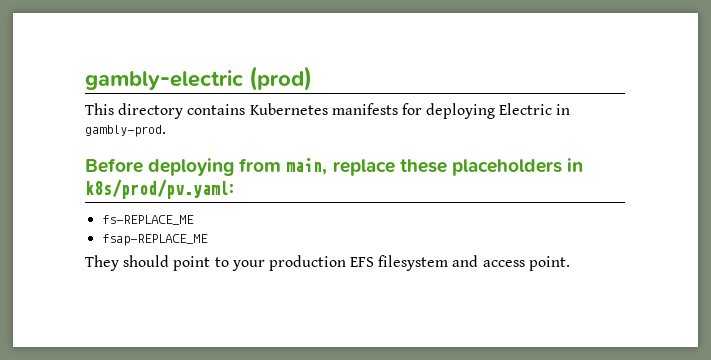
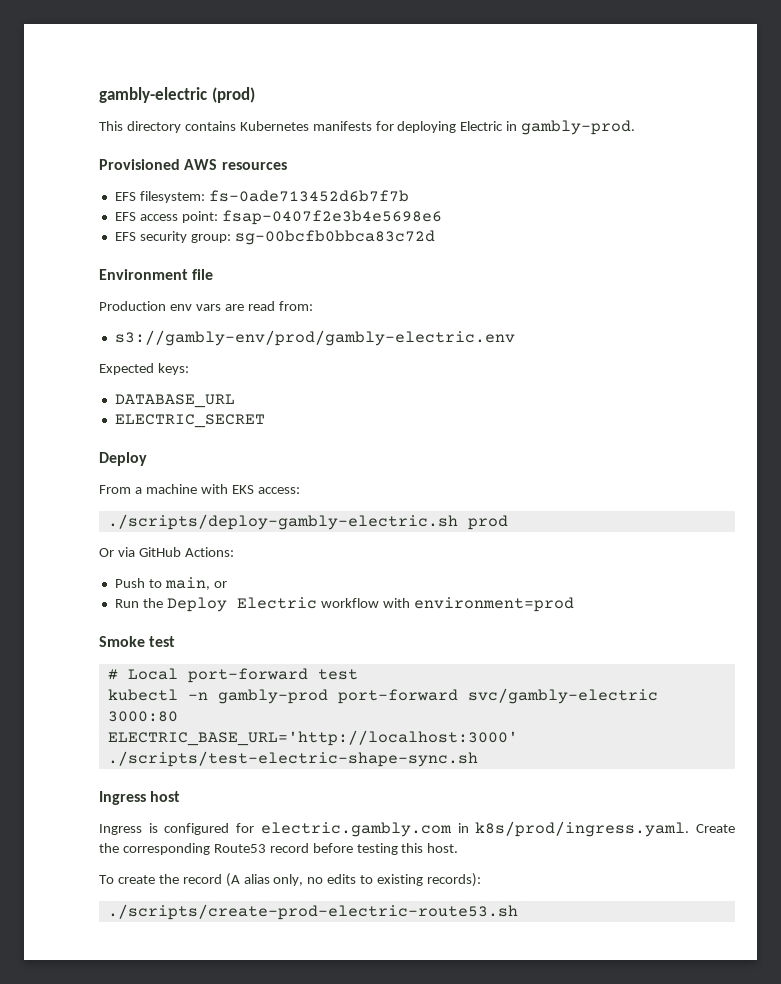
[85,158,583,176] [85,179,234,199] [102,215,195,225] [102,234,209,246] [85,255,570,271] Before deploying from main, replace these placeholders in k8s/prod/pv.yaml: // fs-REPLACE_ME // fsap-REPLACE_ME // They should point to your production EFS filesystem and access point. -> [99,159,287,170] [114,190,409,203] [114,210,442,225] [114,230,435,245] [99,269,214,280] [99,301,313,311] [114,330,515,346] [99,363,189,375] [114,394,235,408] [114,414,265,428] [99,452,147,466] [99,484,300,494] [107,514,508,530] [99,547,234,557] [114,577,227,590] [114,597,574,612] [99,636,176,647] [107,668,358,683] [107,688,658,704] [107,711,178,722] [107,730,518,746] [107,751,478,767] [99,791,181,805] [99,821,735,837] [99,843,459,855] [99,873,482,887] [107,904,518,920] Provisioned AWS resources // EFS filesystem: fs-0ade713452d6b7f7b // EFS access point: fsap-0407f2e3b4e5698e6 // EFS security group: sg-00bcfb0bbca83c72d // Environment file // Production env vars are read from: // s3://gambly-env/prod/gambly-electric.env // Expected keys: // DATABASE_URL // ELECTRIC_SECRET // Deploy // From a machine with EKS access: // ./scripts/deploy-gambly-electric.sh prod // Or via GitHub Actions: // Push to main, or // Run the Deploy Electric workflow with environment=prod // Smoke test // # Local port-forward test // kubectl -n gambly-prod port-forward svc/gambly-electric 3000:80 // ELECTRIC_BASE_URL='http://localhost:3000' ./scripts/test-electric-shape-sync.sh // Ingress host // Ingress is configured for electric.gambly.com in k8s/prod/ingress.yaml. Create the corresponding Route53 record before testing this host. // To create the record (A alias only, no edits to existing records): // ./scripts/create-prod-electric-route53.sh

